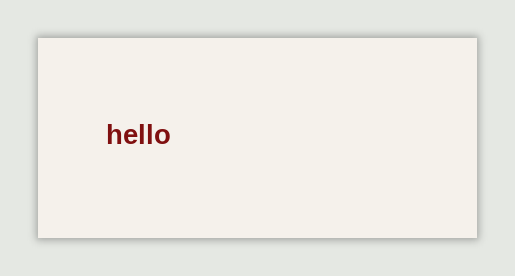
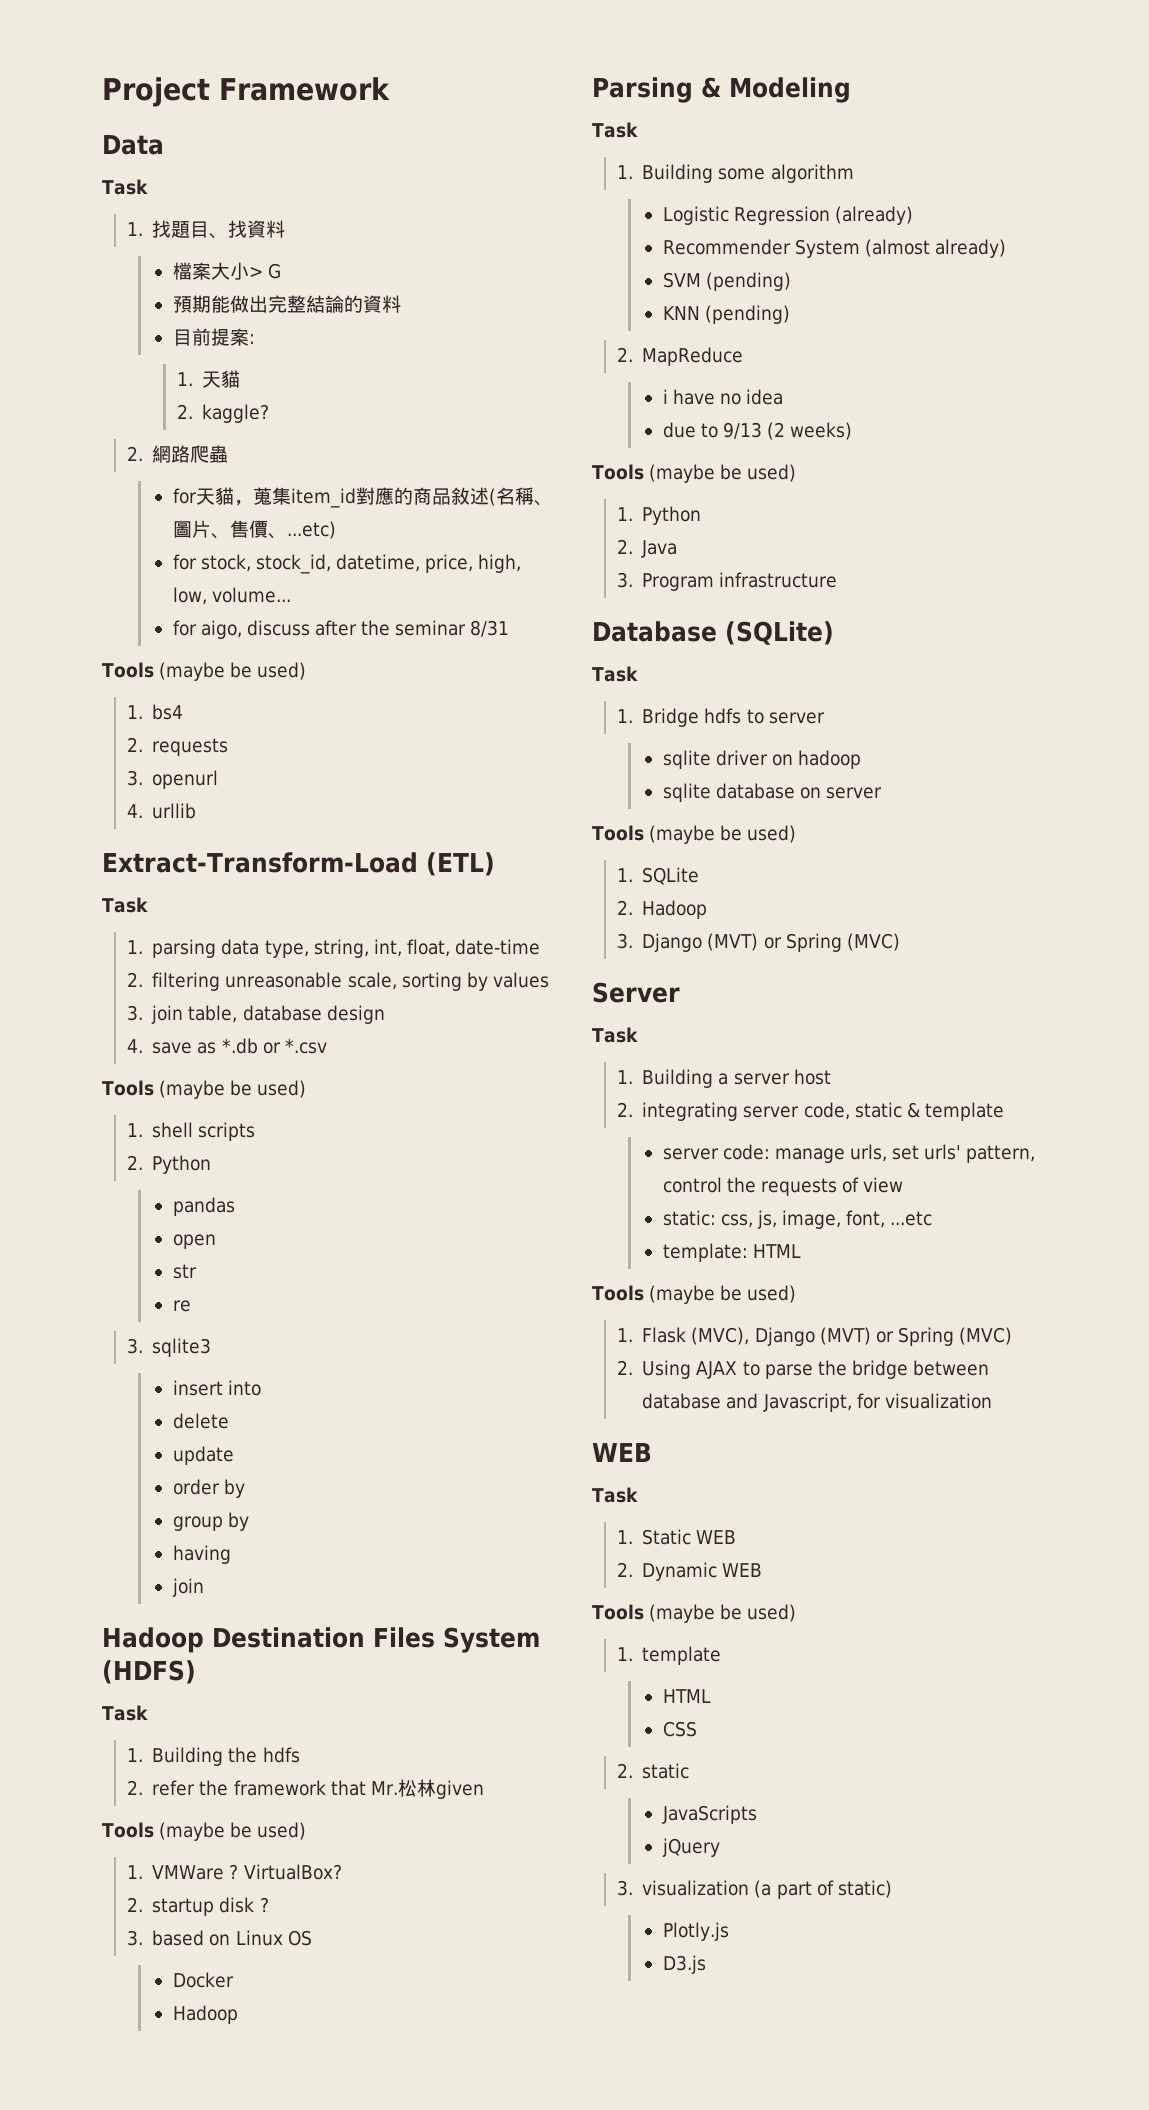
[106,124,171,144] hello -> [102,77,390,107] [102,135,164,155] [102,179,148,195] [126,220,286,239] [172,262,281,280] [172,295,401,313] [172,328,255,346] [176,370,241,388] [176,404,270,423] [126,445,229,463] [172,487,553,508] [172,520,336,539] [172,554,522,574] [172,587,291,605] [172,620,510,639] [102,662,307,681] [126,704,184,720] [126,737,229,756] [126,770,219,789] [126,803,197,819] [102,852,495,876] [102,897,148,913] [126,939,541,958] [126,972,549,991] [126,1005,385,1024] [126,1038,327,1054] [102,1080,307,1099] [126,1122,256,1141] [126,1155,212,1174] [172,1197,235,1216] [172,1234,216,1249] [172,1264,197,1279] [172,1300,191,1312] [126,1338,212,1357] [172,1380,261,1396] [172,1413,229,1429] [172,1446,234,1465] [172,1479,245,1498] [172,1512,249,1531] [172,1545,231,1564] [171,1578,204,1597] [102,1627,540,1653] [102,1660,196,1684] [102,1705,148,1721] [126,1747,300,1766] [126,1779,484,1799] [102,1822,307,1841] [126,1864,342,1880] [126,1897,269,1916] [126,1930,312,1946] [172,1972,234,1988] [172,2005,238,2024] [592,77,851,103] [592,122,638,138] [616,164,854,183] [662,206,913,225] [662,239,1006,258] [662,272,791,291] [662,305,790,324] [616,347,744,366] [662,389,783,405] [662,422,853,440] [592,464,797,483] [616,506,702,525] [616,539,678,558] [616,572,838,591] [592,621,834,645] [592,666,638,682] [616,708,825,727] [662,750,861,769] [662,783,882,802] [592,825,797,844] [616,867,700,885] [616,900,708,919] [616,933,900,952] [592,982,680,1003] [592,1027,638,1043] [616,1069,831,1088] [616,1102,1004,1121] [662,1144,1036,1163] [662,1177,904,1196] [662,1210,933,1229] [662,1243,801,1262] [592,1285,797,1304] [616,1327,1013,1346] [616,1360,990,1379] [642,1393,992,1412] [592,1443,652,1462] [592,1487,638,1503] [616,1529,737,1545] [616,1562,763,1581] [592,1604,797,1623] [616,1646,722,1665] [662,1689,711,1703] [662,1721,697,1737] [616,1763,690,1779] [661,1805,757,1824] [661,1838,720,1857] [616,1880,892,1899] [662,1922,729,1941] [662,1955,706,1974] Project Framework // Data // Task // 1.找題目、找資料 // 檔案大小> G // 預期能做出完整結論的資料 // 目前提案: // 1.天貓 // 2. kaggle? // 2.網路爬蟲 // for天貓，蒐集item_id對應的商品敘述(名稱、圖片、售價、...etc) // for stock, stock_id, datetime, price, high, low, volume... // for aigo, discuss after the seminar 8/31 // Tools (maybe be used) // 1. bs4 // 2. requests // 3. openurl // 4. urllib // Extract-Transform-Load (ETL) // Task // 1. parsing data type, string, int, float, date-time // 2. filtering unreasonable scale, sorting by values // 3. join table, database design // 4. save as *.db or *.csv // Tools (maybe be used) // 1. shell scripts // 2. Python // pandas // open // str // re // 3. sqlite3 // insert into // delete // update // order by // group by // having // join // Hadoop Destination Files System (HDFS) // Task // 1. Building the hdfs // 2. refer the framework that Mr.松林given // Tools (maybe be used) // 1. VMWare ? VirtualBox? // 2. startup disk ? // 3. based on Linux OS // Docker // Hadoop // Parsing & Modeling // Task // 1. Building some algorithm // Logistic Regression (already) // Recommender System (almost already) // SVM (pending) // KNN (pending) // 2. MapReduce // i have no idea // due to 9/13 (2 weeks) // Tools (maybe be used) // 1. Python // 2. Java // 3. Program infrastructure // Database (SQLite) // Task // 1. Bridge hdfs to server // sqlite driver on hadoop // sqlite database on server // Tools (maybe be used) // 1. SQLite // 2. Hadoop // 3. Django (MVT) or Spring (MVC) // Server // Task // 1. Building a server host // 2. integrating server code, static & template // server code: manage urls, set urls' pattern, control the requests of view // static: css, js, image, font, ...etc // template: HTML // Tools (maybe be used) // 1. Flask (MVC), Django (MVT) or Spring (MVC) // 2. Using AJAX to parse the bridge between database and Javascript, for visualization // WEB // Task // 1. Static WEB // 2. Dynamic WEB // Tools (maybe be used) // 1. template // HTML // CSS // 2. static // JavaScripts // jQuery // 3. visualization (a part of static) // Plotly.js // D3.js

